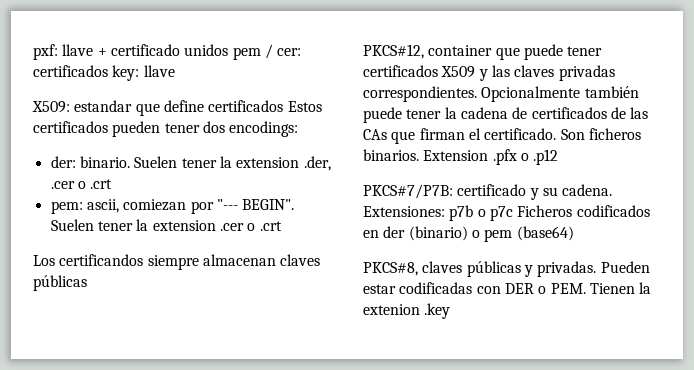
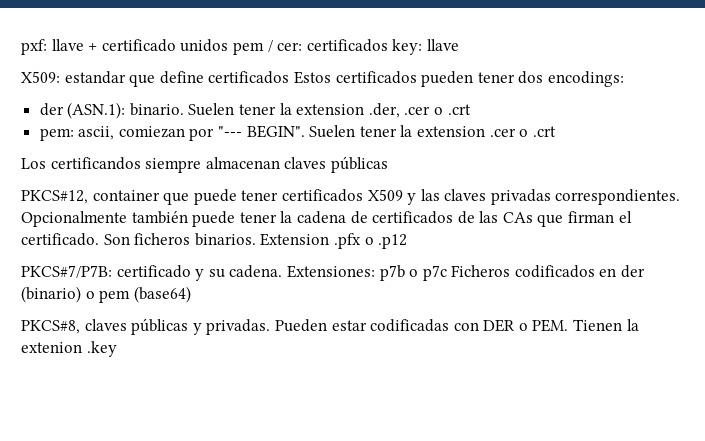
[50,156,76,168] der: -> [39,102,126,119] der (ASN.1):

